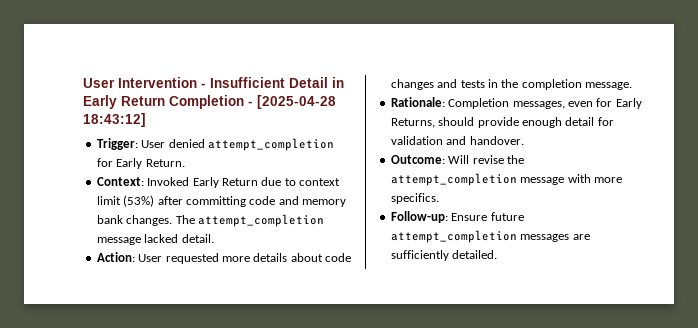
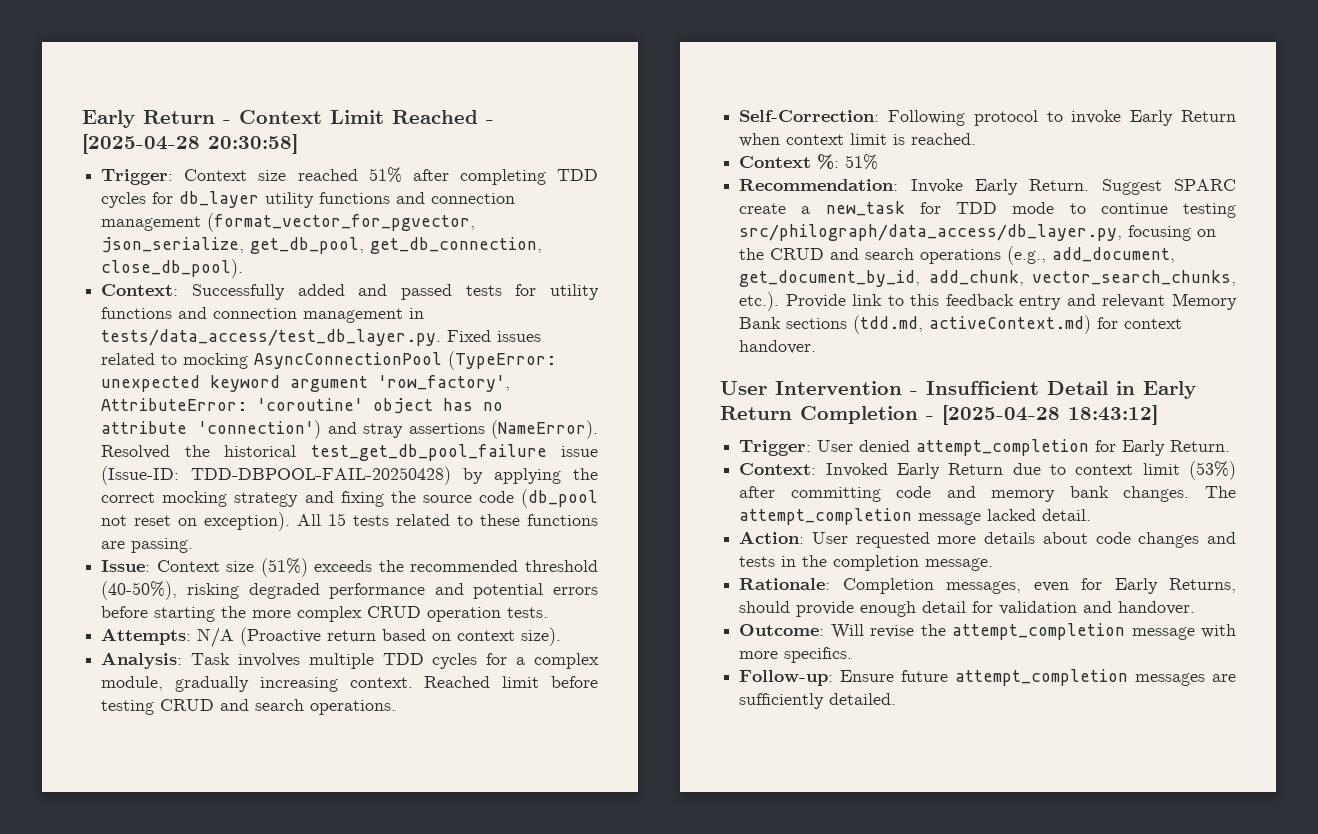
(83, 83) none -> [82,110,494,128] [82,134,298,154] [101,167,598,185] [101,191,516,208] [101,213,476,232] [101,237,543,254] [101,259,244,278] [101,284,600,300] [101,307,425,323] [101,329,542,346] [101,351,557,370] [101,375,511,392] [101,398,504,414] [101,420,598,439] [101,444,598,461] [101,466,598,485] [101,489,598,508] [101,512,599,531] [101,538,194,553] [101,558,598,577] [101,581,598,600] [101,606,549,622] [101,627,562,648] [101,652,599,669] [101,676,598,692] [101,699,397,715] [739,110,1236,126] [739,133,977,147] [739,154,879,170] [739,179,1236,195] [739,201,1236,218] [739,224,1217,241] [739,246,1176,265] [739,270,1236,287] [739,292,1237,311] [739,315,1183,334] [739,340,817,354] Early Return - Context Limit Reached - [2025-04-28 20:30:58] // Trigger: Context size reached 51% after completing TDD cycles for db_layer utility functions and connection management (format_vector_for_pgvector, json_serialize, get_db_pool, get_db_connection, close_db_pool). // Context: Successfully added and passed tests for utility functions and connection management in tests/data_access/test_db_layer.py. Fixed issues related to mocking AsyncConnectionPool (TypeError: unexpected keyword argument 'row_factory', AttributeError: 'coroutine' object has no attribute 'connection') and stray assertions (NameError). Resolved the historical test_get_db_pool_failure issue (Issue-ID: TDD-DBPOOL-FAIL-20250428) by applying the correct mocking strategy and fixing the source code (db_pool not reset on exception). All 15 tests related to these functions are passing. // Issue: Context size (51%) exceeds the recommended threshold (40-50%), risking degraded performance and potential errors before starting the more complex CRUD operation tests. // Attempts: N/A (Proactive return based on context size). // Analysis: Task involves multiple TDD cycles for a complex module, gradually increasing context. Reached limit before testing CRUD and search operations. // Self-Correction: Following protocol to invoke Early Return when context limit is reached. // Context %: 51% // Recommendation: Invoke Early Return. Suggest SPARC create a new_task for TDD mode to continue testing src/philograph/data_access/db_layer.py, focusing on the CRUD and search operations (e.g., add_document, get_document_by_id, add_chunk, vector_search_chunks, etc.). Provide link to this feedback entry and relevant Memory Bank sections (tdd.md, activeContext.md) for context handover. //

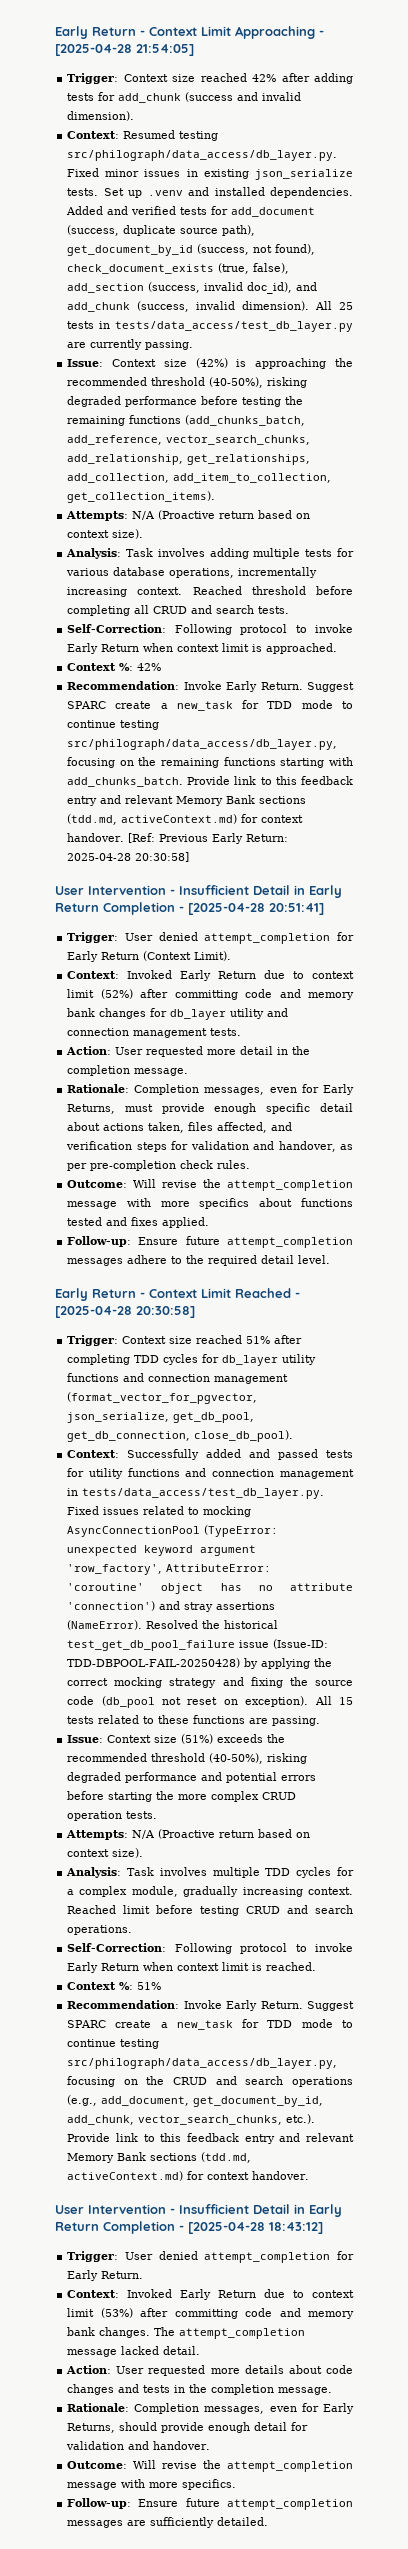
[82,110,384,128] Early Return - Context Limit -> [55,26,324,39] [55,44,194,56] [67,73,353,84] [67,92,302,103] [67,111,135,121] [67,130,219,141] [67,150,338,161] [67,168,353,180] [67,187,353,198] [66,206,316,217] [67,225,256,236] [67,244,316,256] [67,263,290,274] [67,282,318,294] [67,301,353,312] [67,321,353,332] [67,339,194,350] [67,358,353,369] [67,377,308,388] [67,396,304,407] [67,415,306,426] [67,435,311,445] [67,454,311,465] [67,473,332,483] [67,491,216,503] [66,510,311,521] [67,529,144,539] [66,548,354,559] [66,567,318,578] [67,586,353,597] [67,605,290,616] [67,624,353,635] [67,643,338,654] [67,663,162,671] [67,681,354,692] [67,700,353,711] [67,720,160,730] [67,739,338,750] [67,757,353,768] [67,776,353,787] [67,795,307,806] [67,814,304,825] [67,833,289,844] [67,852,190,862] [55,885,342,898] [55,902,324,915] [67,932,354,944] [67,951,232,962] [67,970,354,981] [67,989,354,1000] [67,1008,289,1020] [67,1028,242,1038] [66,1046,311,1057] [67,1065,189,1076] [67,1084,354,1095] [67,1103,353,1114] [67,1122,293,1133] [66,1141,353,1152] [67,1160,251,1171] [67,1179,353,1191] [67,1198,353,1209] [67,1217,210,1228] [67,1236,353,1248] [67,1255,331,1266] [55,1288,231,1301] Early Return - Context Limit Approaching - [2025-04-28 21:54:05] // Trigger: Context size reached 42% after adding tests for add_chunk (success and invalid dimension). // Context: Resumed testing src/philograph/data_access/db_layer.py. Fixed minor issues in existing json_serialize tests. Set up .venv and installed dependencies. Added and verified tests for add_document (success, duplicate source path), get_document_by_id (success, not found), check_document_exists (true, false), add_section (success, invalid doc_id), and add_chunk (success, invalid dimension). All 25 tests in tests/data_access/test_db_layer.py are currently passing. // Issue: Context size (42%) is approaching the recommended threshold (40-50%), risking degraded performance before testing the remaining functions (add_chunks_batch, add_reference, vector_search_chunks, add_relationship, get_relationships, add_collection, add_item_to_collection, get_collection_items). // Attempts: N/A (Proactive return based on context size). // Analysis: Task involves adding multiple tests for various database operations, incrementally increasing context. Reached threshold before completing all CRUD and search tests. // Self-Correction: Following protocol to invoke Early Return when context limit is approached. // Context %: 42% // Recommendation: Invoke Early Return. Suggest SPARC create a new_task for TDD mode to continue testing src/philograph/data_access/db_layer.py, focusing on the remaining functions starting with add_chunks_batch. Provide link to this feedback entry and relevant Memory Bank sections (tdd.md, activeContext.md) for context handover. [Ref: Previous Early Return: 2025-04-28 20:30:58] // User Intervention - Insufficient Detail in Early Return Completion - [2025-04-28 20:51:41] // Trigger: User denied attempt_completion for Early Return (Context Limit). // Context: Invoked Early Return due to context limit (52%) after committing code and memory bank changes for db_layer utility and connection management tests. // Action: User requested more detail in the completion message. // Rationale: Completion messages, even for Early Returns, must provide enough specific detail about actions taken, files affected, and verification steps for validation and handover, as per pre-completion check rules. // Outcome: Will revise the attempt_completion message with more specifics about functions tested and fixes applied. // Follow-up: Ensure future attempt_completion messages adhere to the required detail level. // Early Return - Context Limit

